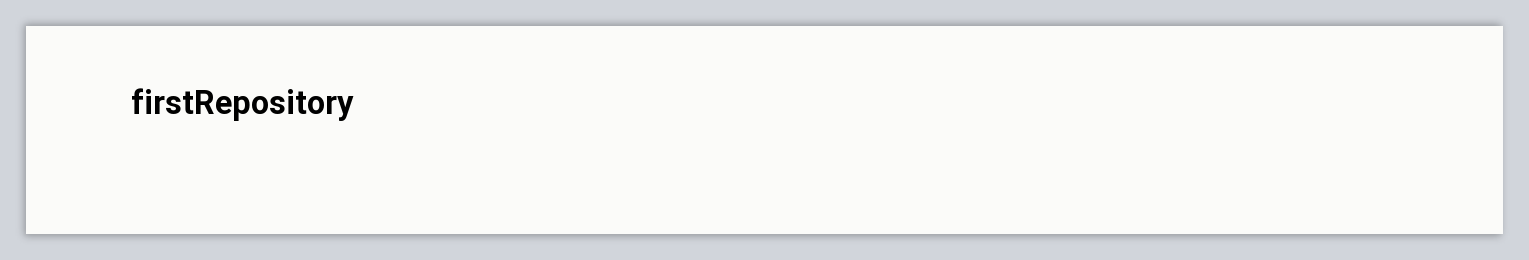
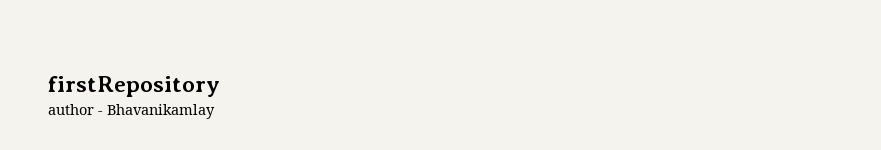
(354, 104) none -> [48,104,215,119] // author - Bhavanikamlay

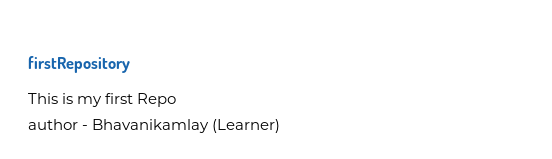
(220, 86) none -> [28,93,177,107] // This is my first Repo
(215, 111) none -> [212,119,281,133] (Learner)

